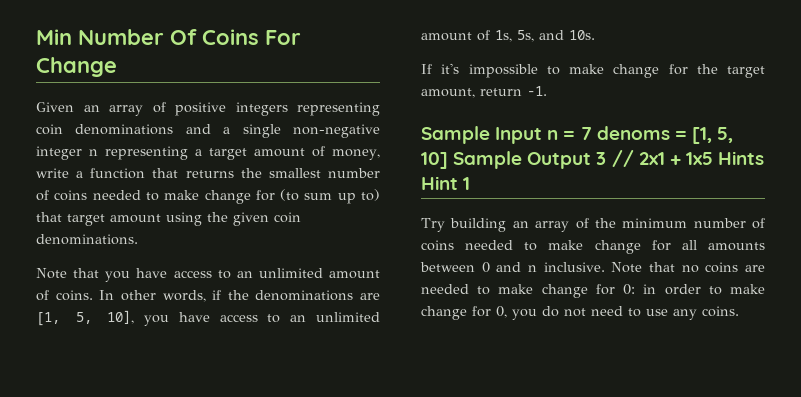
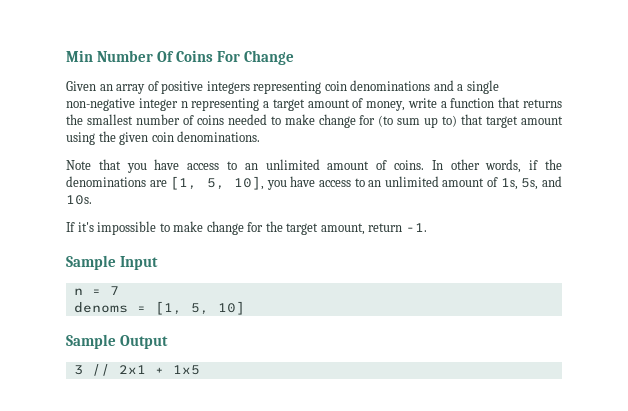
(543, 135) none -> (158, 263) //
(592, 133) none -> (119, 290) //
(448, 160) none -> (245, 308) //
(592, 160) none -> (168, 342) //
[718,151,765,165] [421,176,471,190] [421,218,765,232] [421,240,765,254] [420,262,765,273] [421,284,765,298] [421,306,739,320] Hints Hint 1 // Try building an array of the minimum number of coins needed to make change for all amounts between 0 and n inclusive. Note that no coins are needed to make change for 0: in order to make change for 0, you do not need to use any coins. -> (200, 370) none

